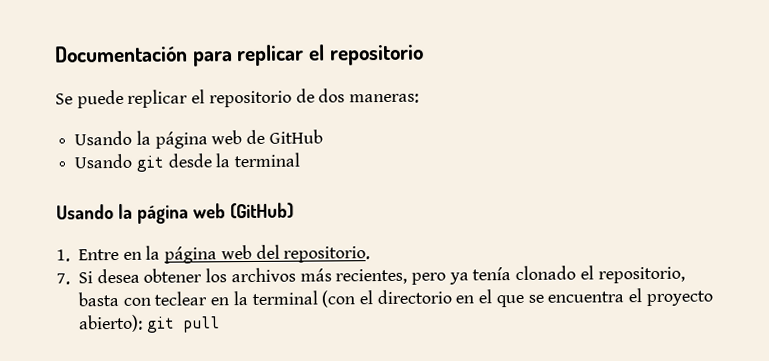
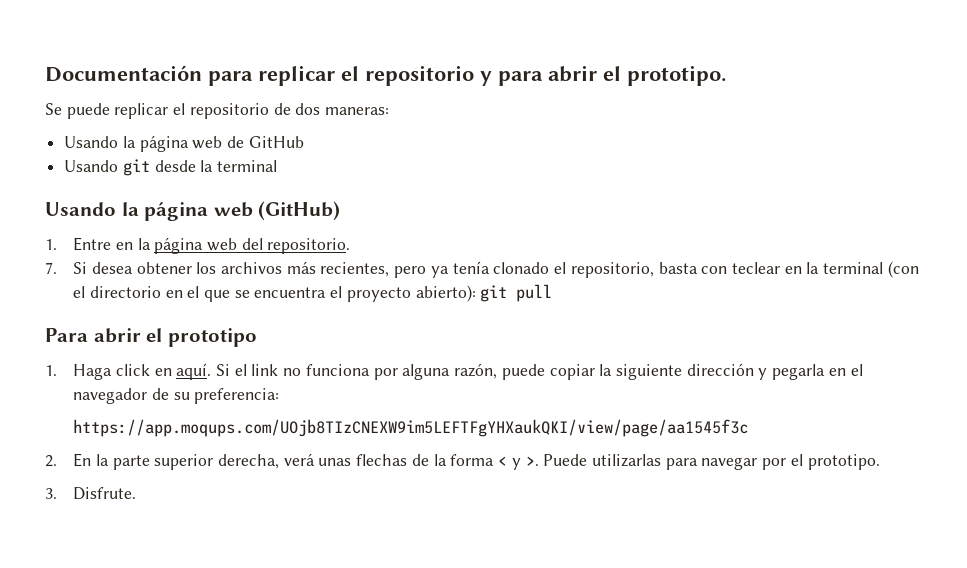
(424, 55) none -> [480,65,726,86] y para abrir el prototipo.
(220, 324) none -> [45,328,257,347] [45,363,863,380] [73,388,280,404] [73,419,749,437] [45,453,880,470] [45,487,137,500] // Para abrir el prototipo // 1. Haga click en aquí. Si el link no funciona por alguna razón, puede copiar la siguiente dirección y pegarla en el navegador de su preferencia: // https://app.moqups.com/UOjb8TIzCNEXW9im5LEFTFgYHXaukQKI/view/page/aa1545f3c // 2. En la parte superior derecha, verá unas flechas de la forma < y >. Puede utilizarlas para navegar por el prototipo. // 3. Disfrute.

